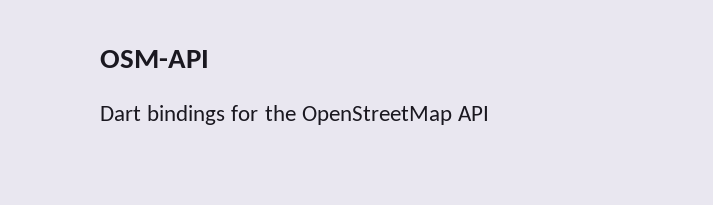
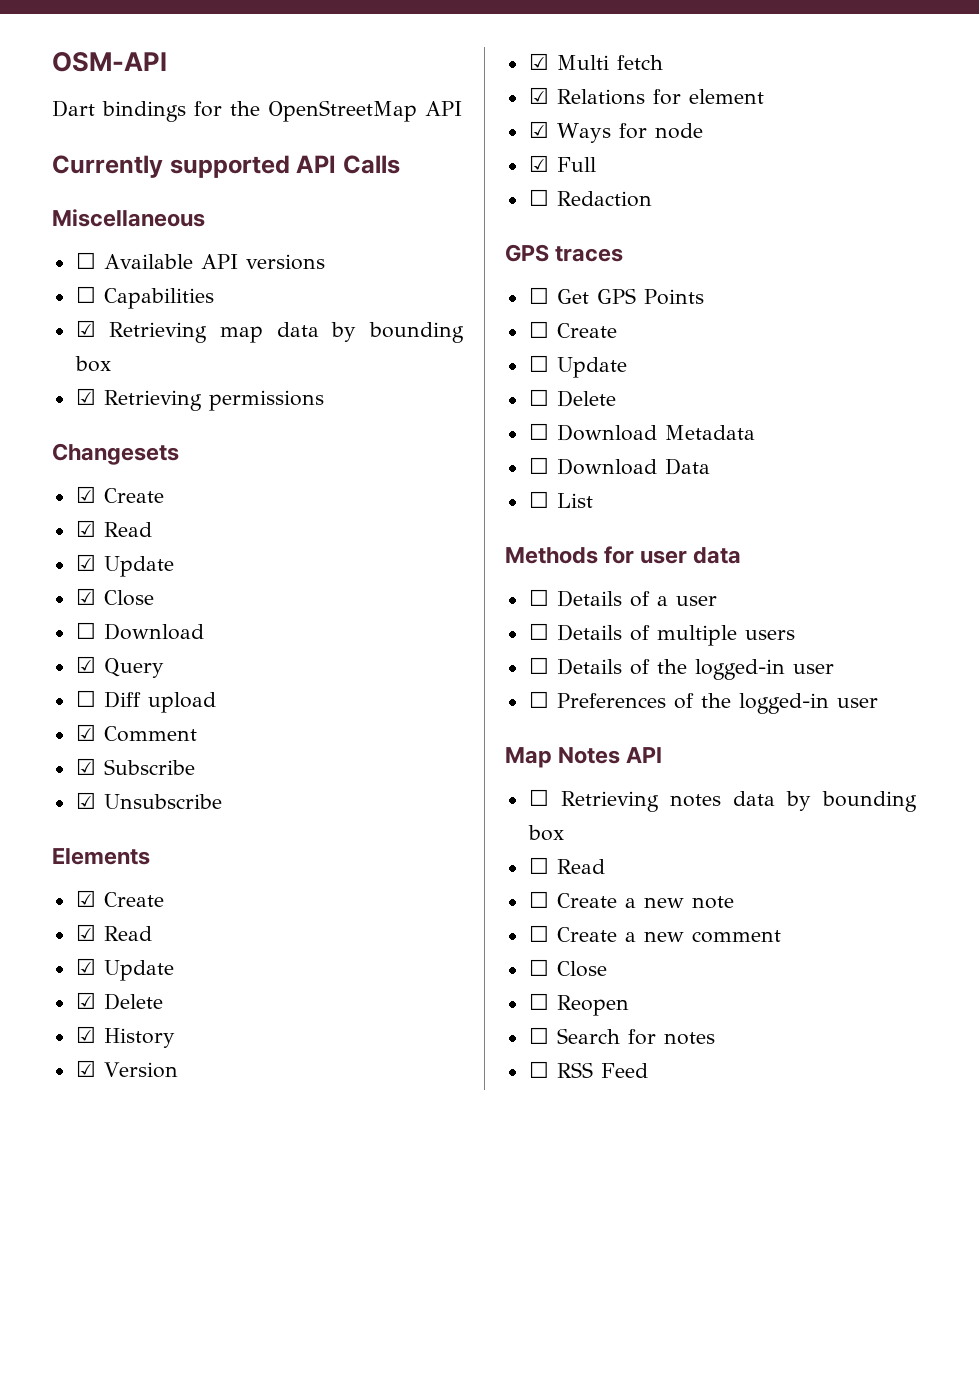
(490, 113) none -> [52,155,400,178] [52,209,205,227] [75,252,325,270] [75,286,214,309] [75,320,465,343] [74,356,111,372] [75,388,324,411] [52,443,179,465] [75,486,164,503] [75,520,152,537] [75,554,174,577] [75,588,154,606] [75,622,204,640] [75,656,164,678] [75,690,216,713] [75,724,197,742] [75,758,195,775] [75,792,222,809] [52,848,150,865] [75,890,164,907] [75,924,152,941] [75,958,174,981] [75,992,163,1010] [75,1026,175,1048] [75,1060,178,1078] [528,53,663,70] [528,87,764,105] [528,121,703,143] [528,155,596,172] [528,189,652,207] [505,244,624,262] [528,287,704,305] [528,321,617,338] [528,355,627,378] [528,389,616,407] [528,423,755,441] [528,457,710,475] [528,491,593,508] [505,546,742,564] [528,589,717,607] [528,623,795,646] [528,657,834,680] [528,691,878,714] [505,747,663,768] [528,789,917,812] [527,825,564,841] [528,857,605,874] [528,891,734,909] [528,925,781,943] [528,959,607,977] [528,993,629,1016] [528,1027,715,1045] [528,1061,648,1078] // Currently supported API Calls // Miscellaneous // ☐ Available API versions // ☐ Capabilities // ☑ Retrieving map data by bounding box // ☑ Retrieving permissions // Changesets // ☑ Create // ☑ Read // ☑ Update // ☑ Close // ☐ Download // ☑ Query // ☐ Diff upload // ☑ Comment // ☑ Subscribe // ☑ Unsubscribe // Elements // ☑ Create // ☑ Read // ☑ Update // ☑ Delete // ☑ History // ☑ Version // ☑ Multi fetch // ☑ Relations for element // ☑ Ways for node // ☑ Full // ☐ Redaction // GPS traces // ☐ Get GPS Points // ☐ Create // ☐ Update // ☐ Delete // ☐ Download Metadata // ☐ Download Data // ☐ List // Methods for user data // ☐ Details of a user // ☐ Details of multiple users // ☐ Details of the logged-in user // ☐ Preferences of the logged-in user // Map Notes API // ☐ Retrieving notes data by bounding box // ☐ Read // ☐ Create a new note // ☐ Create a new comment // ☐ Close // ☐ Reopen // ☐ Search for notes // ☐ RSS Feed

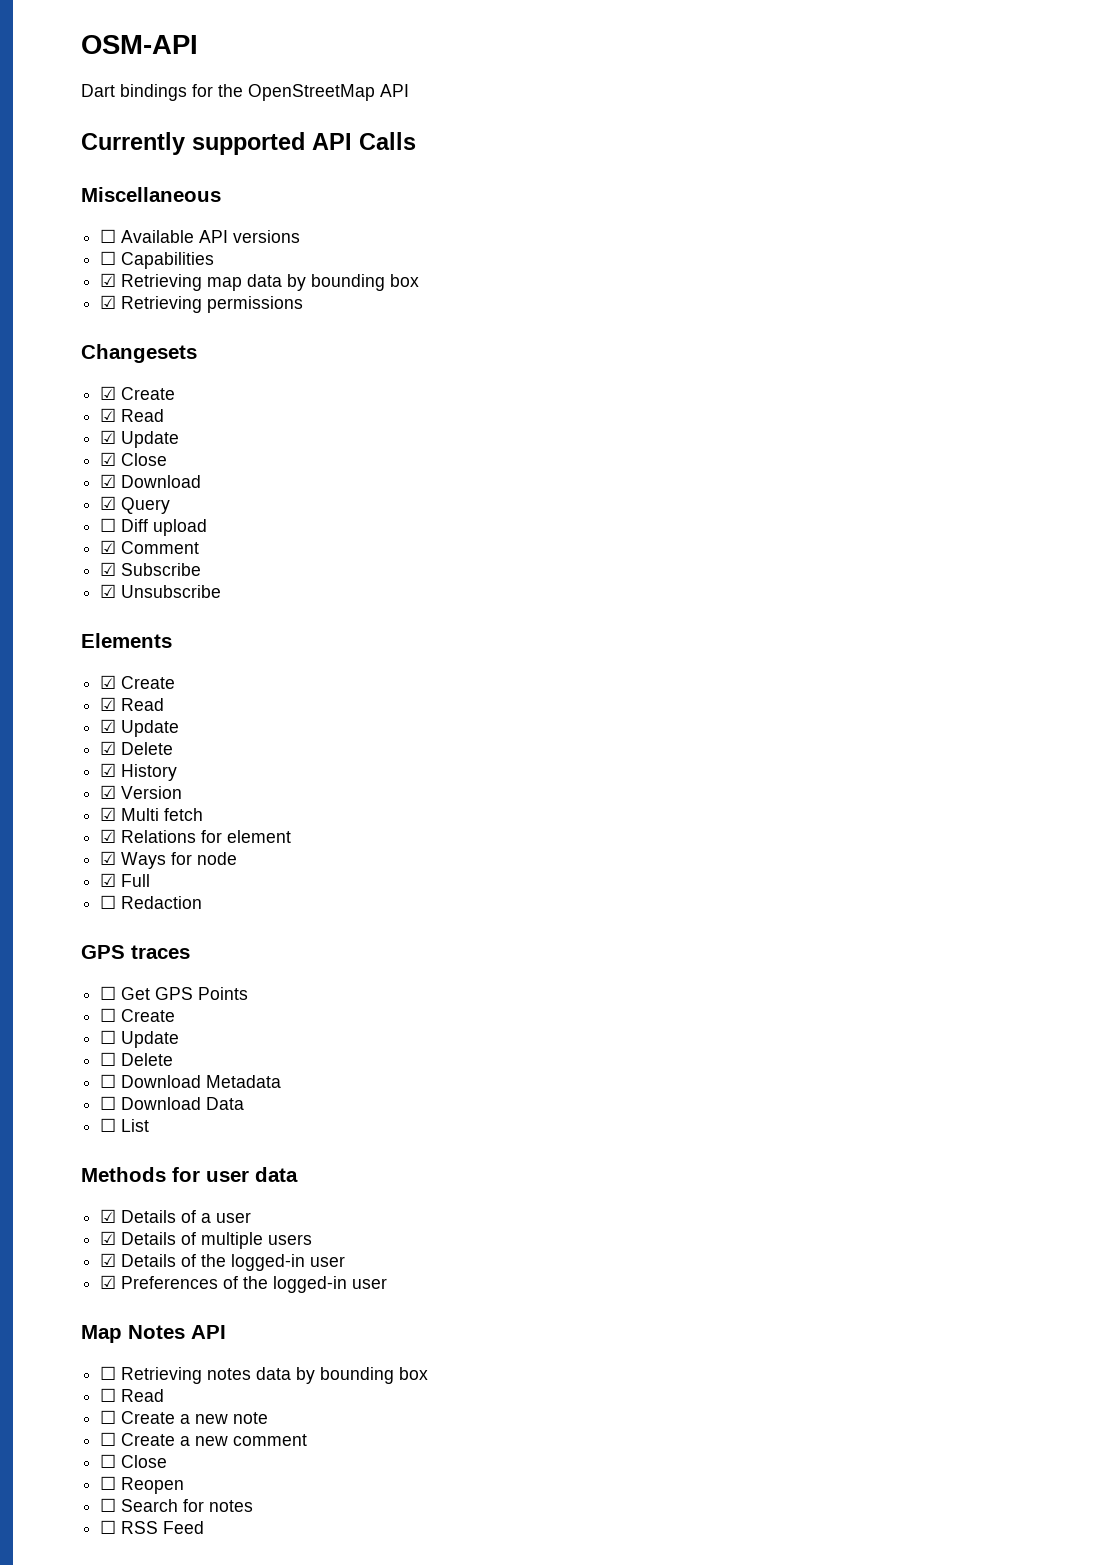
[75,622,96,639] ☐ -> [100,474,117,488] ☑
[528,589,549,606] ☐ -> [100,1209,117,1223] ☑
[528,623,549,640] ☐ -> [100,1231,117,1245] ☑
[528,657,549,674] ☐ -> [100,1253,117,1267] ☑
[528,691,549,708] ☐ -> [100,1275,117,1289] ☑

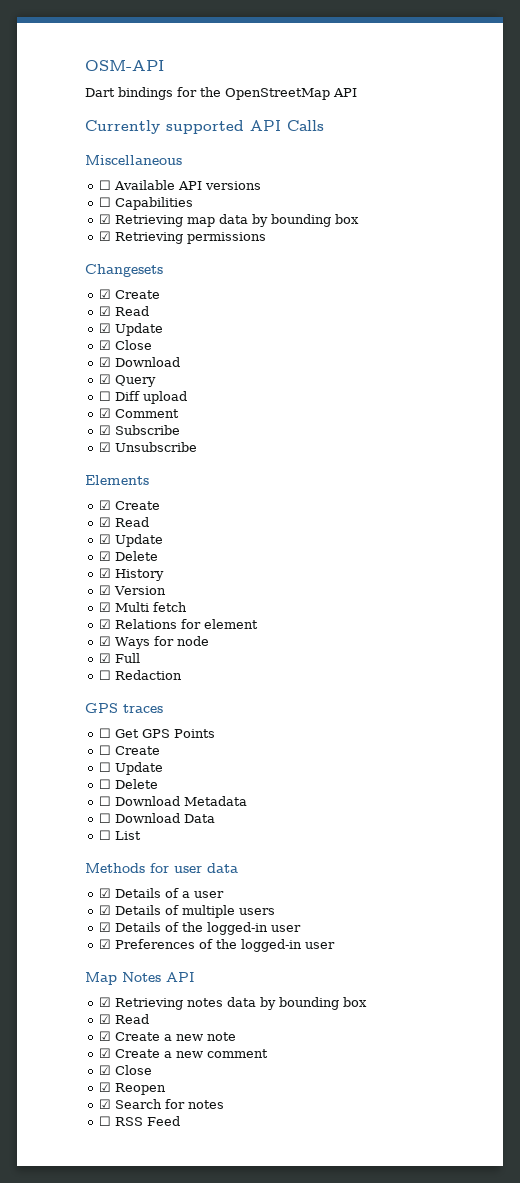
[100,1366,117,1380] ☐ -> [98,997,111,1007] ☑
[100,1388,165,1402] [100,1410,117,1424] ☐ Read // ☐ -> [98,1014,149,1024] [98,1031,111,1041] ☑ Read // ☑
[100,1432,117,1446] ☐ -> [98,1048,111,1058] ☑
[100,1454,168,1468] [100,1476,117,1490] ☐ Close // ☐ -> [98,1065,152,1075] [98,1082,111,1092] ☑ Close // ☑
[100,1498,117,1512] ☐ -> [98,1099,111,1109] ☑

